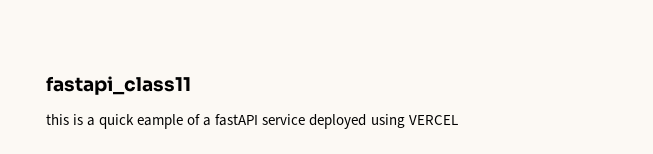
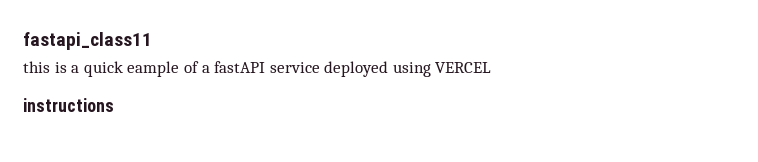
(458, 120) none -> [23,98,114,112] // instructions

